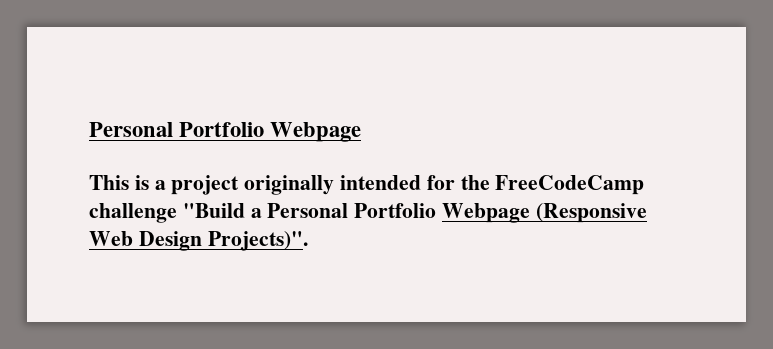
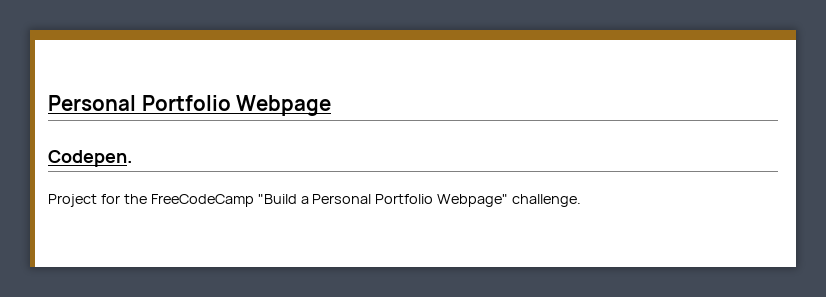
[89,175,422,195] This is a project originally intended -> [48,150,132,167] [48,194,97,207] Codepen. // Project
[89,203,177,223] challenge -> (254, 200) none
[442,203,647,223] [89,231,308,251] Webpage (Responsive Web Design Projects)". -> [437,194,582,207] Webpage" challenge.

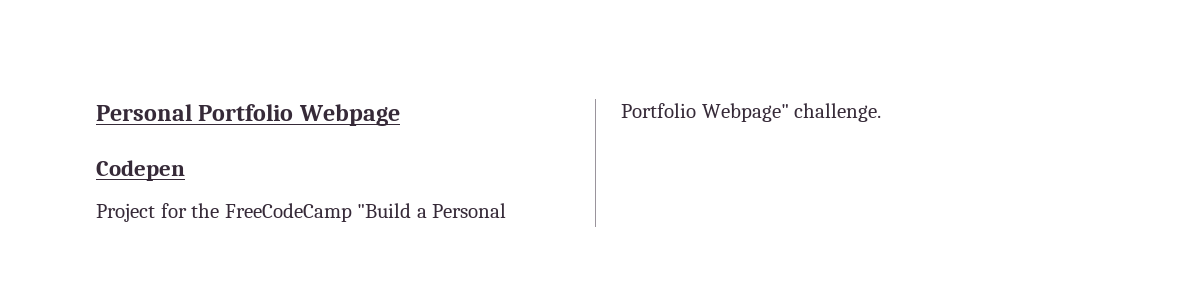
[48,150,132,167] Codepen. -> [96,160,185,181] Codepen

